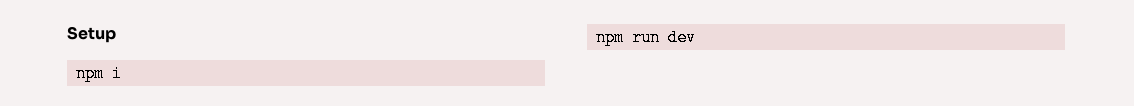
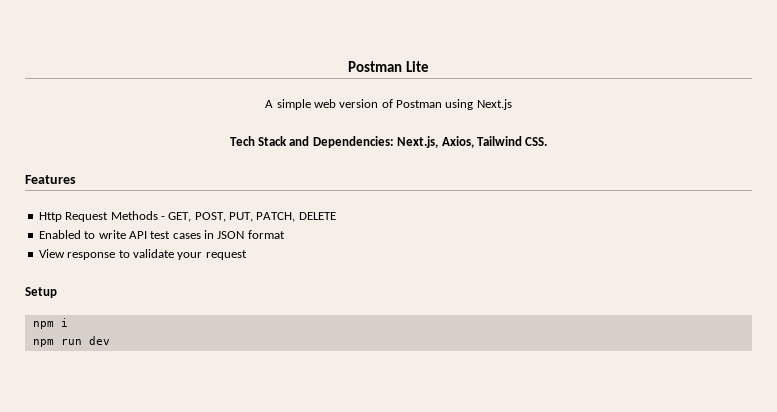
(67, 34) none -> [348,61,429,72] [265,99,512,110] [229,136,548,148] [25,175,76,184] [38,211,336,222] [38,230,285,239] [38,249,247,260] Postman Lite // A simple web version of Postman using Next.js // Tech Stack and Dependencies: Next.js, Axios, Tailwind CSS. // Features // Http Request Methods - GET, POST, PUT, PATCH, DELETE // Enabled to write API test cases in JSON format // View response to validate your request //

